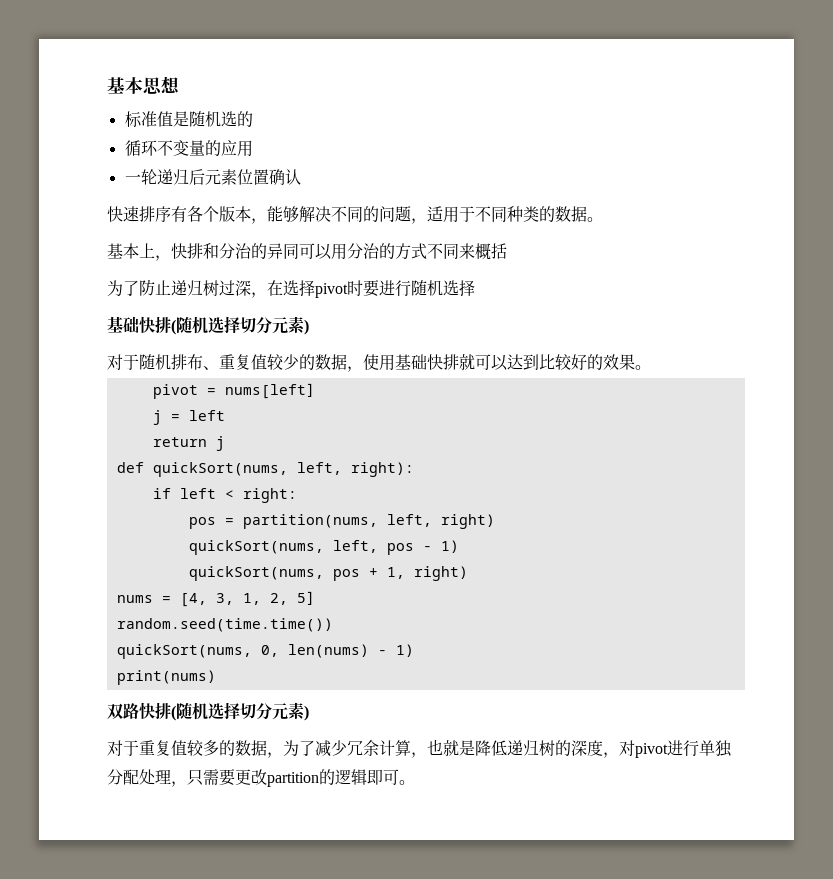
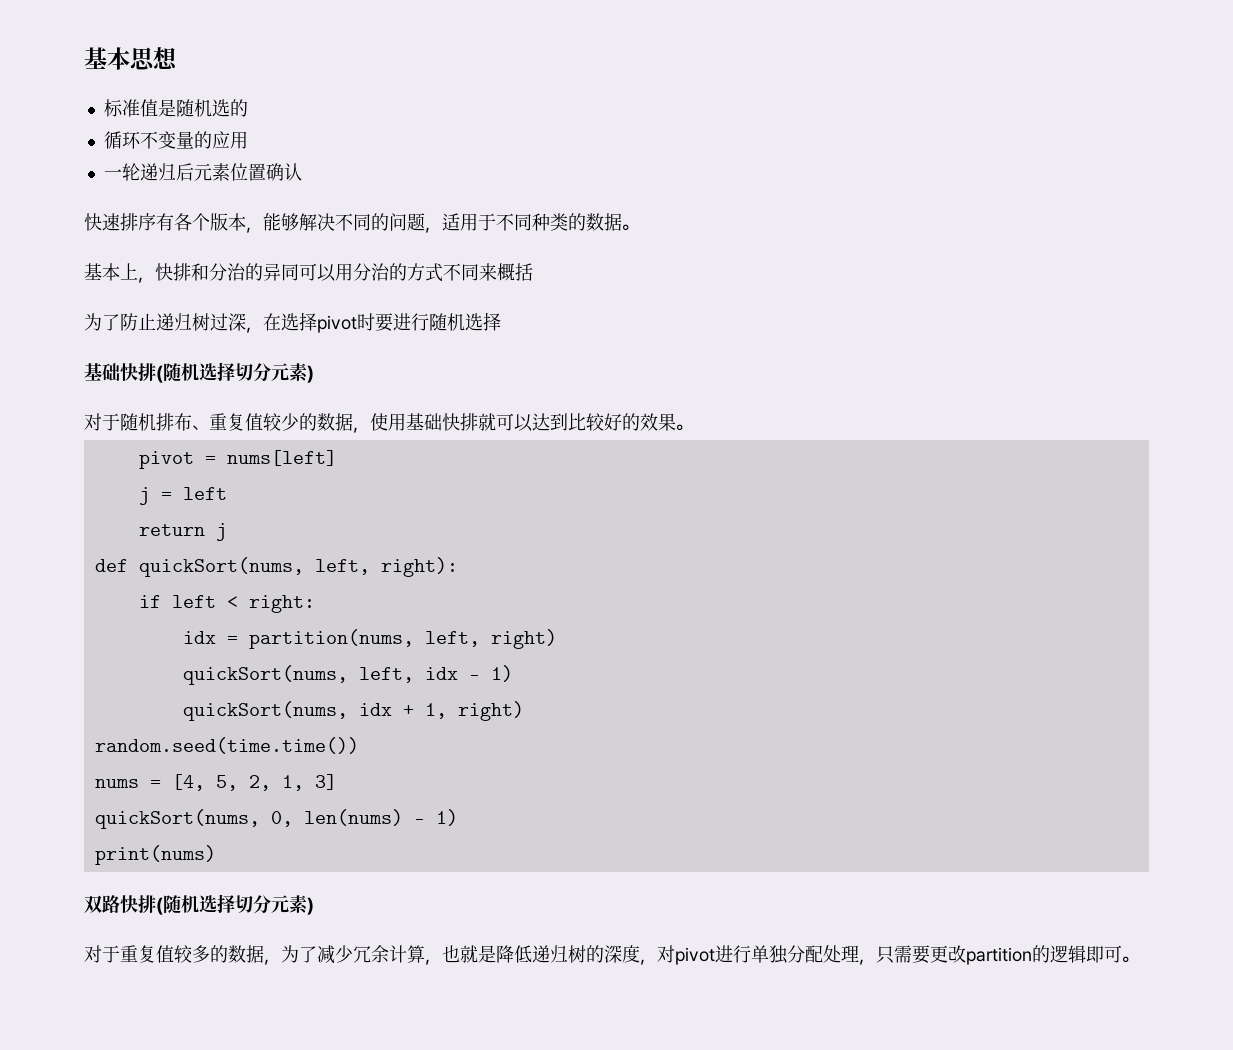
[188,517,216,529] pos -> [182,631,216,644] idx
[386,543,414,555] pos -> [424,667,458,680] idx
[332,569,360,581] pos -> [358,703,392,716] idx
(468, 573) none -> [94,737,359,754] // random.seed(time.time())
[215,591,315,605] [116,618,333,632] 3, 1, 2, 5] // random.seed(time.time()) -> [215,774,337,791] 5, 2, 1, 3]

